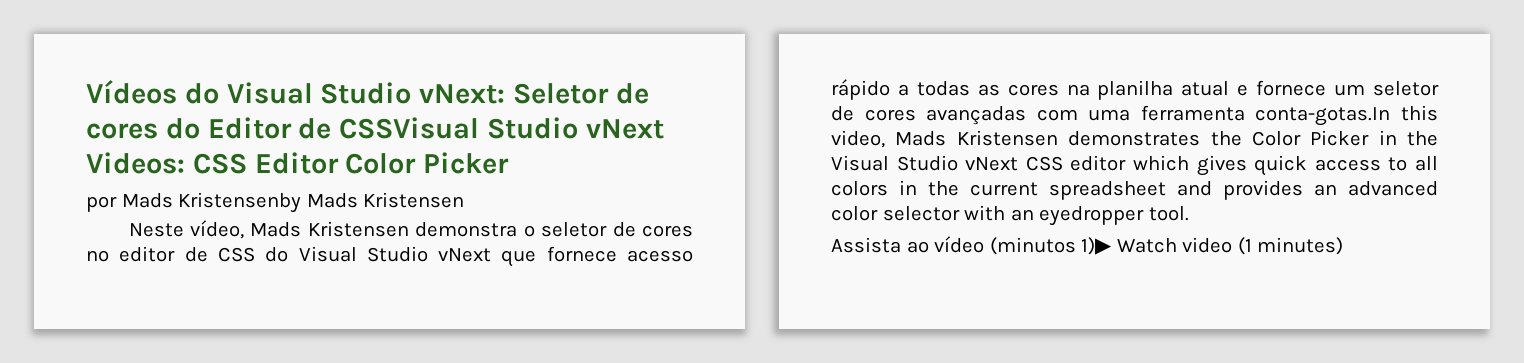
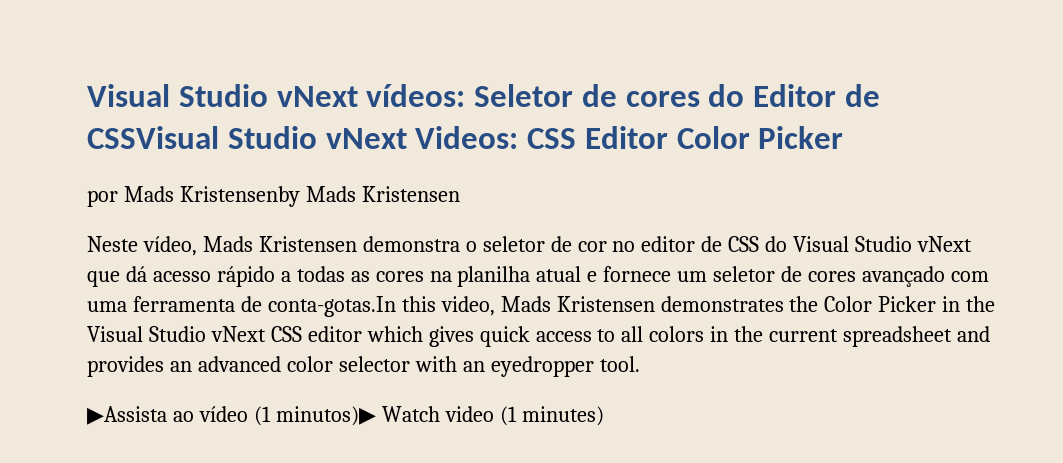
[86,80,506,104] Vídeos do Visual Studio vNext: -> [87,84,466,107] Visual Studio vNext vídeos:
[642,225,693,237] cores -> [577,241,607,252] cor
[546,246,617,262] fornece -> [125,266,147,282] dá
[926,106,1027,125] avançadas -> [861,266,945,287] avançado
(1245, 113) none -> [240,296,262,312] de
[831,237,901,253] Assista -> [87,406,167,425] ▶Assista
[989,237,1113,255] (minutos 1)▶ -> [253,406,376,426] (1 minutos)▶

